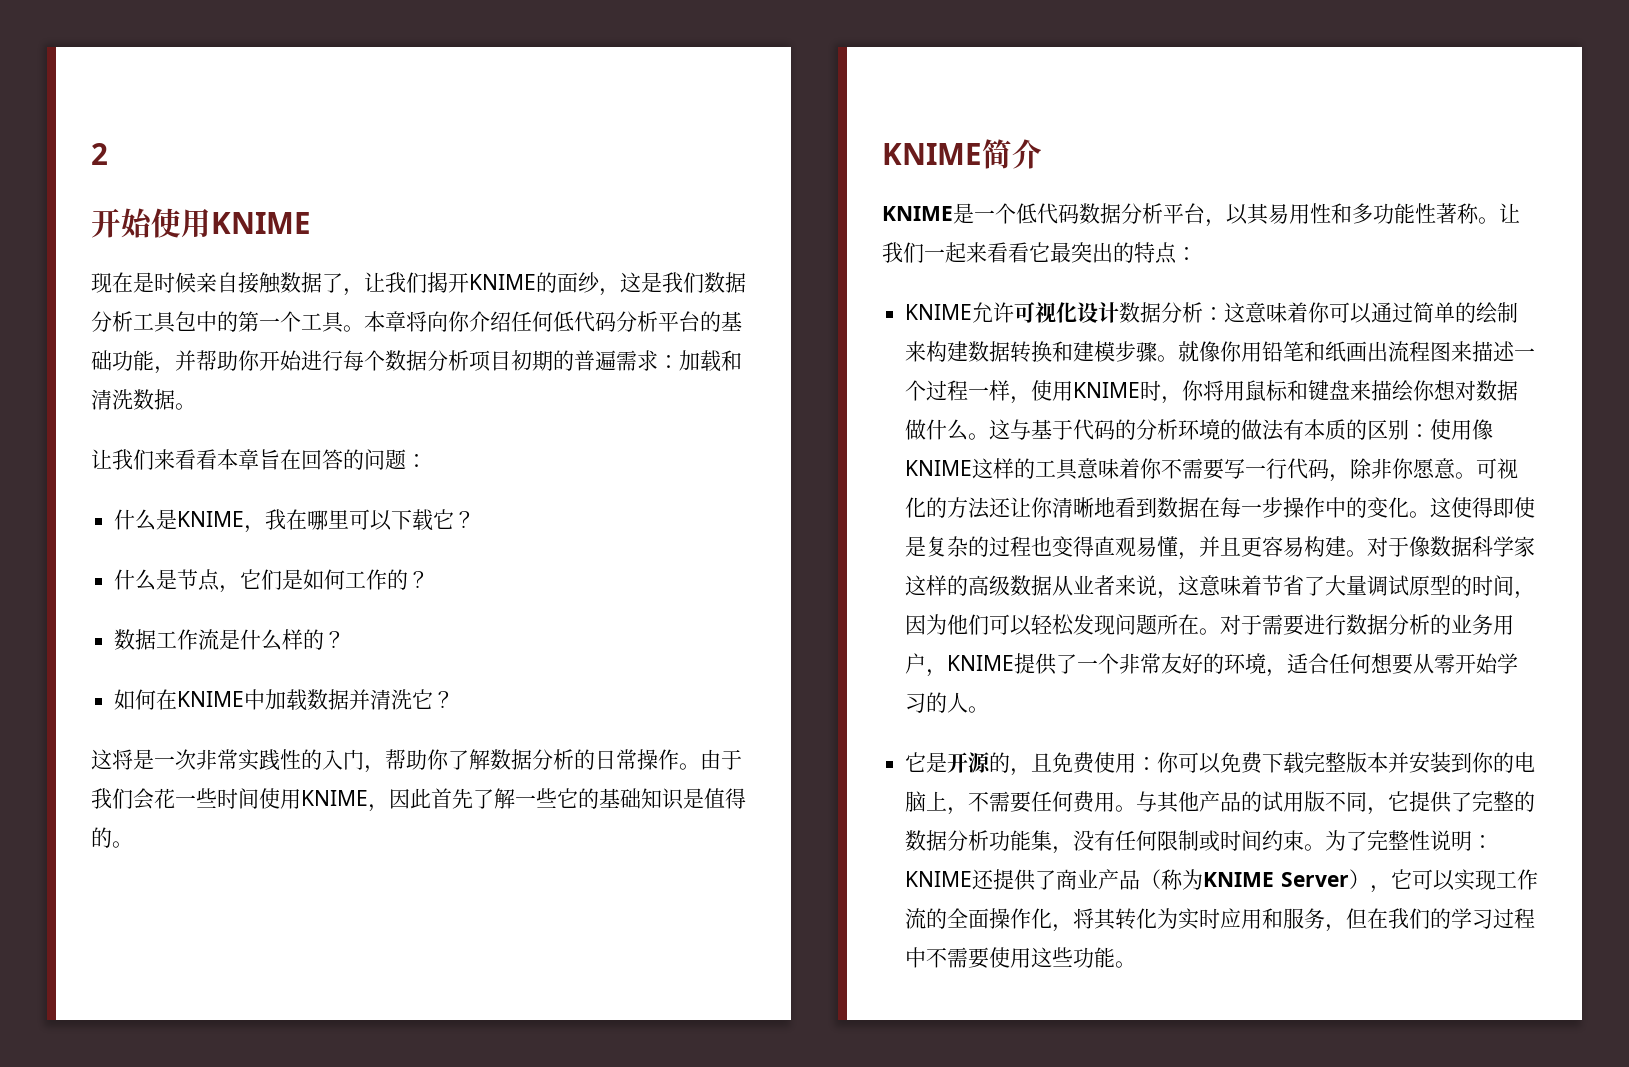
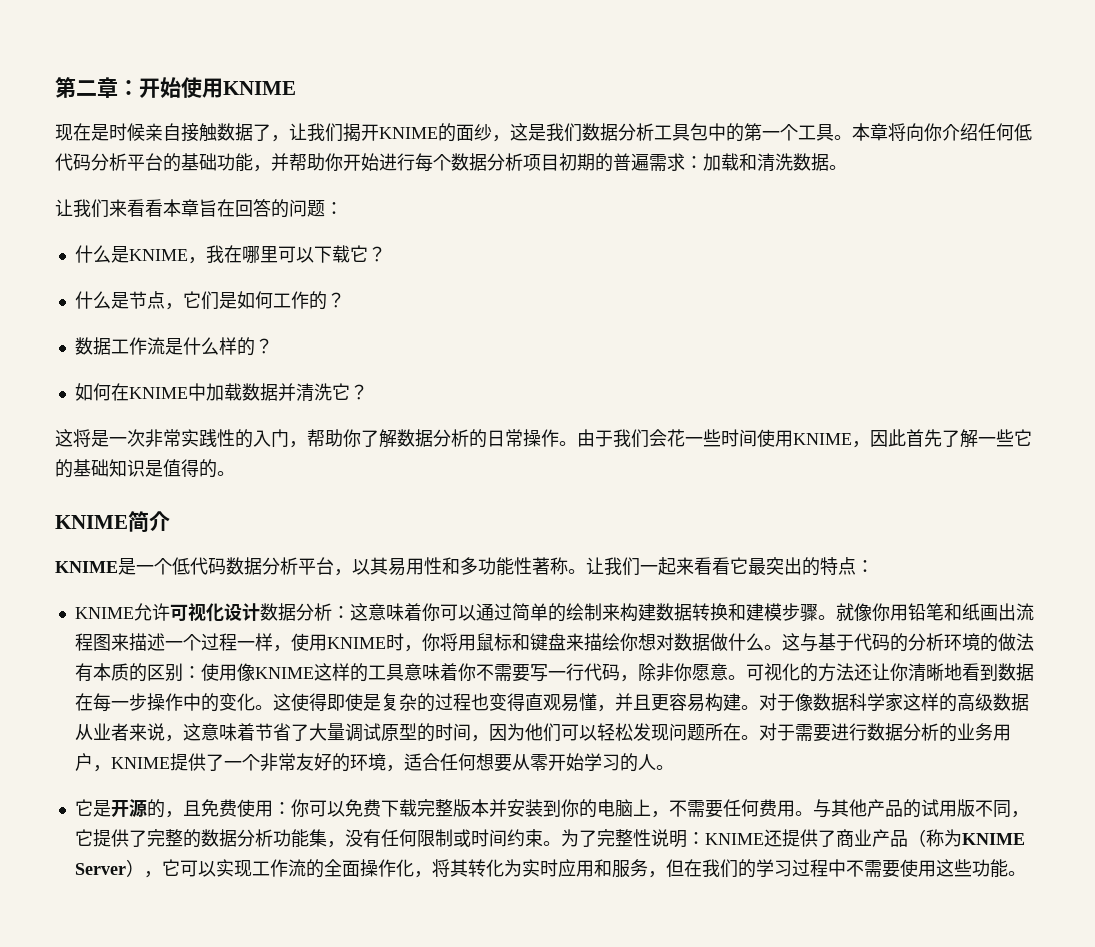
[91,143,108,165] 2 // -> [55,77,139,98] 第二章：

